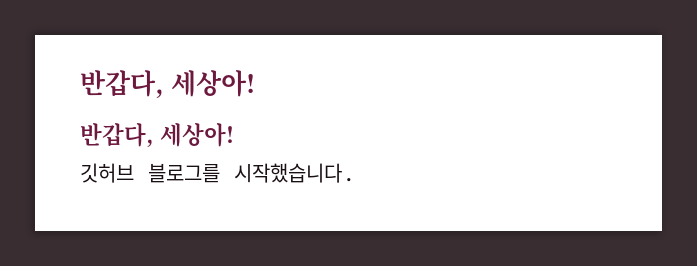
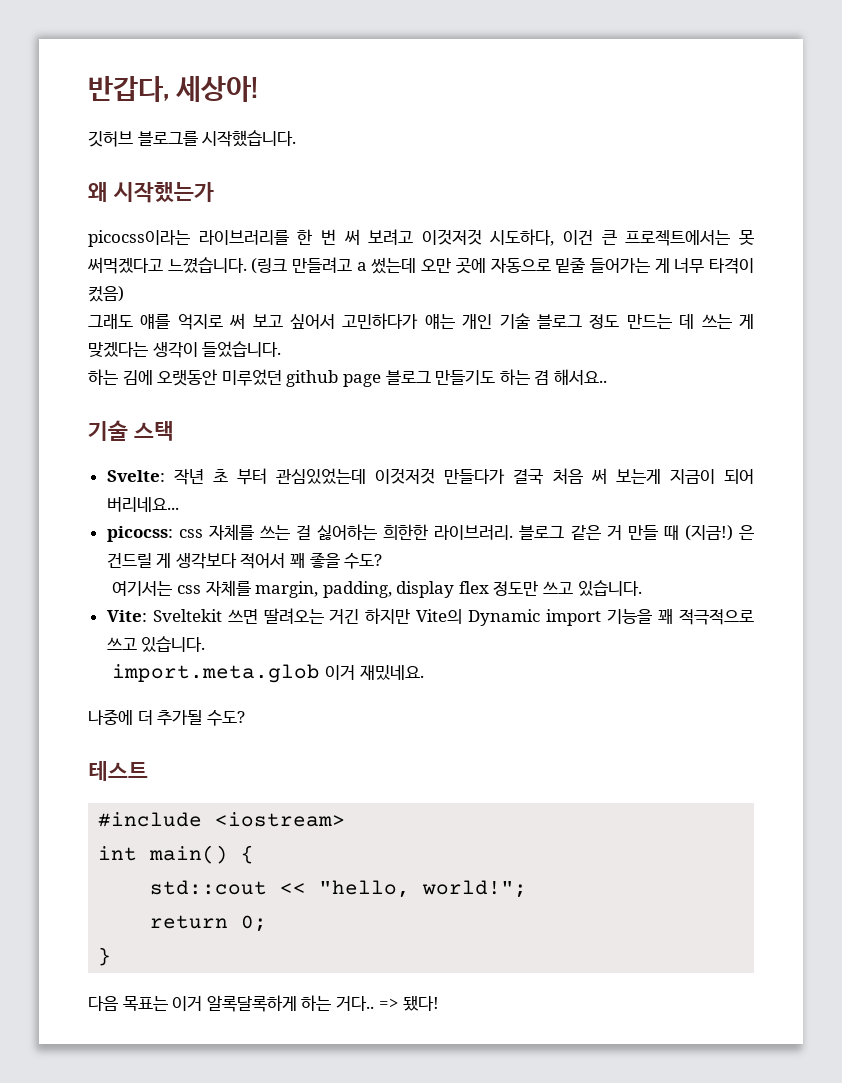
[80,70,256,98] [80,123,235,147] 반갑다, 세상아! // 반갑다, 세상아! -> [88,76,259,102] 반갑다, 세상아!
(356, 173) none -> [88,182,214,203] [88,229,754,247] [87,257,754,274] [88,286,124,302] [88,313,754,330] [88,341,282,358] [88,369,607,387] [88,420,174,441] [106,468,755,485] [106,497,179,512] [106,524,755,542] [106,552,383,569] [112,580,642,598] [106,608,754,626] [106,636,206,652] [112,664,424,683] [88,709,245,726] [88,761,148,781] [98,812,346,827] [98,845,255,864] [150,880,528,898] [150,915,268,932] [98,947,112,966] [88,995,440,1012] // 왜 시작했는가 // picocss이라는 라이브러리를 한 번 써 보려고 이것저것 시도하다, 이건 큰 프로젝트에서는 못 써먹겠다고 느꼈습니다. (링크 만들려고 a 썼는데 오만 곳에 자동으로 밑줄 들어가는 게 너무 타격이 컸음) // 그래도 얘를 억지로 써 보고 싶어서 고민하다가 얘는 개인 기술 블로그 정도 만드는 데 쓰는 게 맞겠다는 생각이 들었습니다. // 하는 김에 오랫동안 미루었던 github page 블로그 만들기도 하는 겸 해서요.. // 기술 스택 // Svelte: 작년 초 부터 관심있었는데 이것저것 만들다가 결국 처음 써 보는게 지금이 되어 버리네요... // picocss: css 자체를 쓰는 걸 싫어하는 희한한 라이브러리. 블로그 같은 거 만들 때 (지금!) 은 건드릴 게 생각보다 적어서 꽤 좋을 수도? // 여기서는 css 자체를 margin, padding, display flex 정도만 쓰고 있습니다. // Vite: Sveltekit 쓰면 딸려오는 거긴 하지만 Vite의 Dynamic import 기능을 꽤 적극적으로 쓰고 있습니다. // import.meta.glob 이거 재밌네요. // 나중에 더 추가될 수도? // 테스트 // #include <iostream> // int main() { // std::cout << "hello, world!"; // return 0; // } // 다음 목표는 이거 알록달록하게 하는 거다.. => 됐다!

